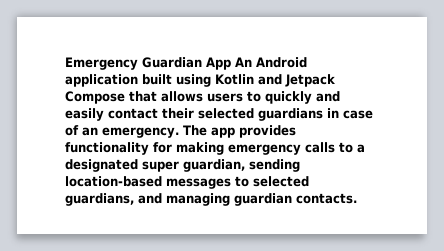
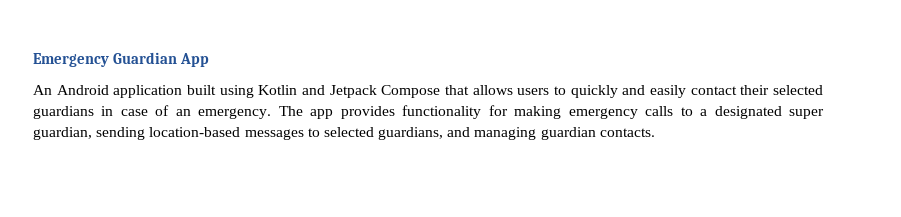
(231, 63) none -> (210, 60) //

